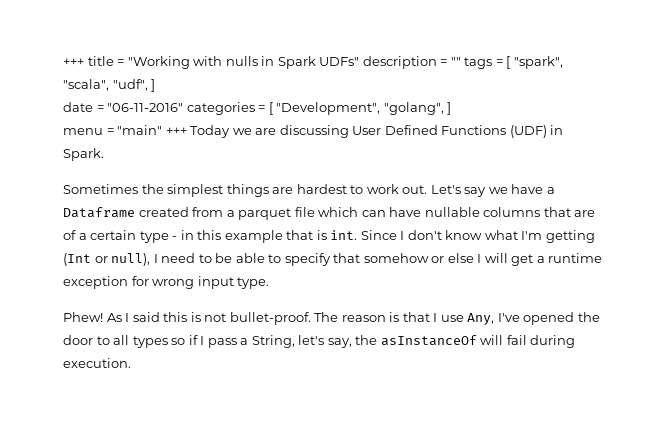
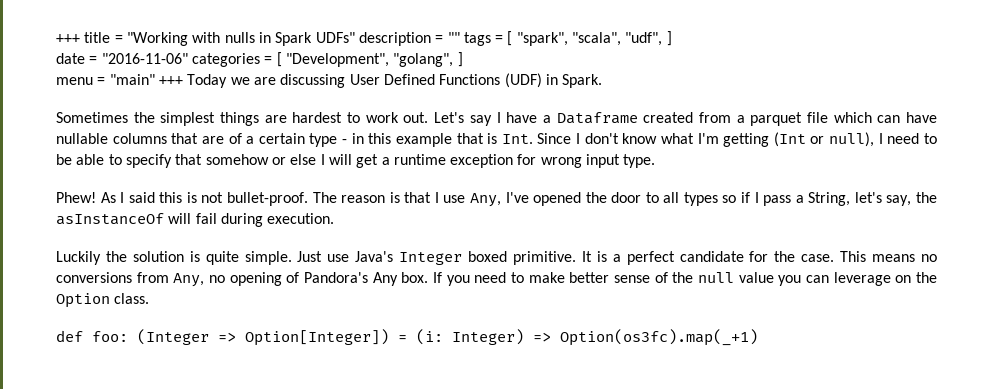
[107,103,184,112] "06-11-2016" -> [101,53,188,64] "2016-11-06"
[488,187,508,194] we -> [496,112,501,123] I
[330,230,358,240] int. -> [501,134,533,144] Int.
(131, 363) none -> [56,251,937,265] [56,272,937,287] [56,293,150,308] [56,329,758,346] // Luckily the solution is quite simple. Just use Java's Integer boxed primitive. It is a perfect candidate for the case. This means no conversions from Any, no opening of Pandora's Any box. If you need to make better sense of the null value you can leverage on the Option class. // def foo: (Integer => Option[Integer]) = (i: Integer) => Option(os3fc).map(_+1)

